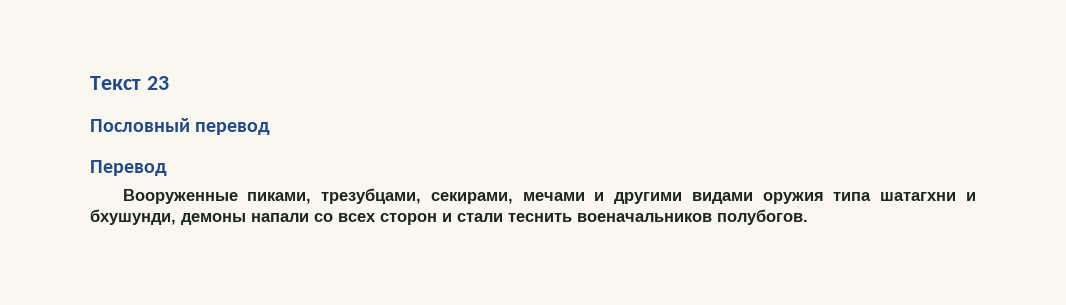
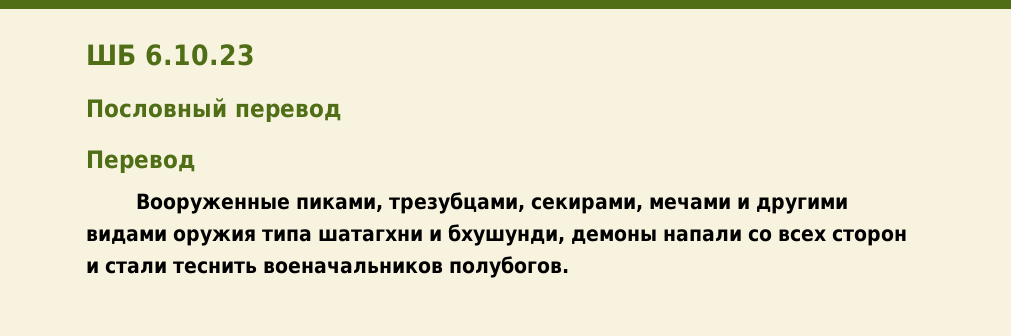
[90,76,169,90] Текст 23 -> [86,44,255,66] ШБ 6.10.23

